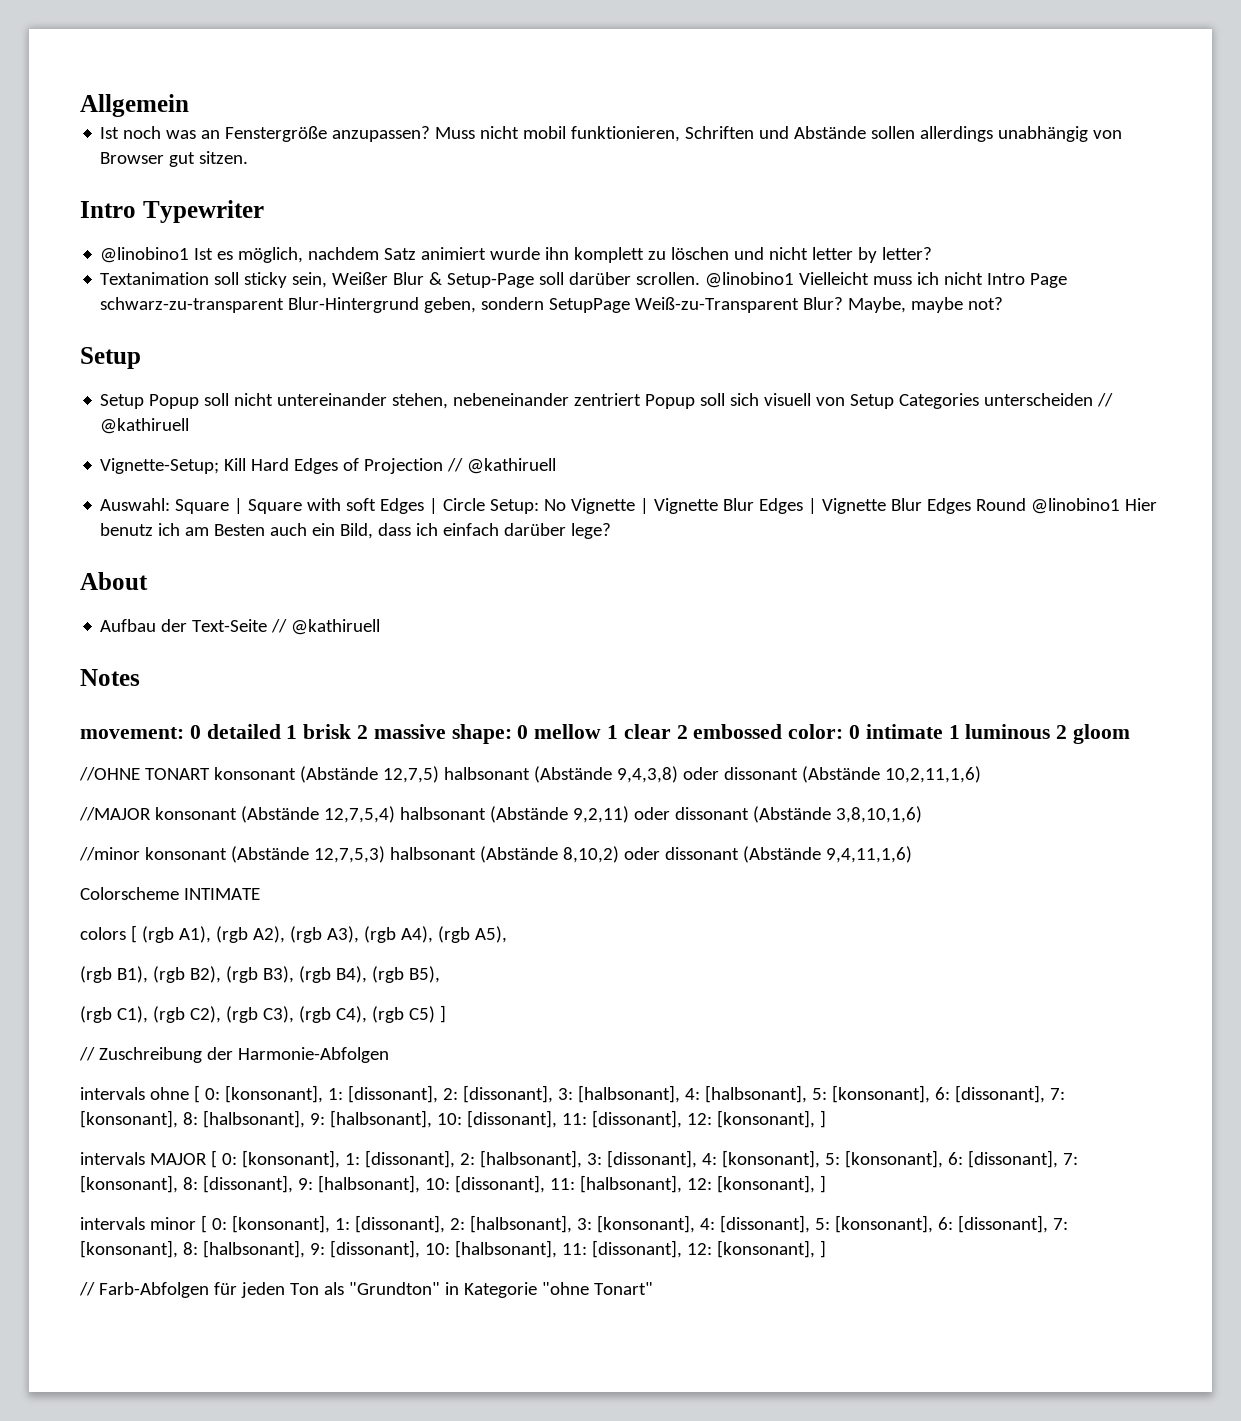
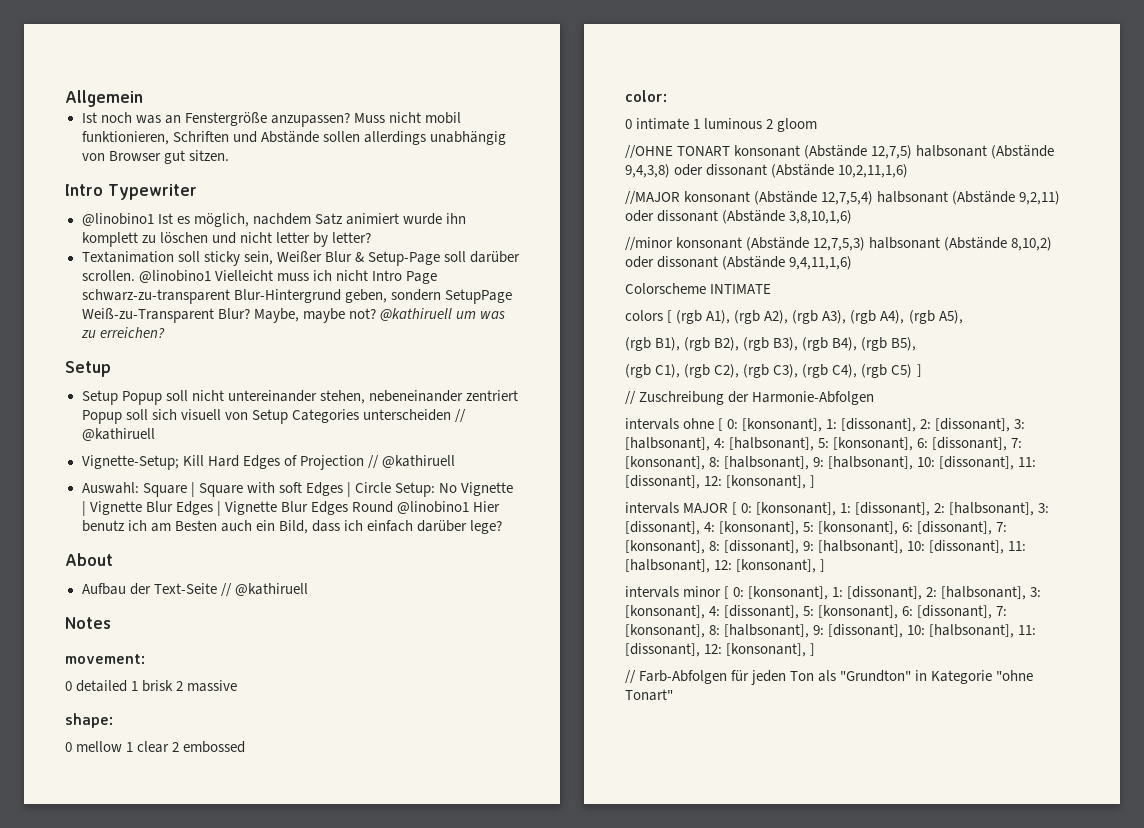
(1004, 303) none -> [379,308,505,321] [80,327,165,338] @kathiruell um was zu erreichen?
(184, 733) none -> (145, 659) //
(446, 731) none -> (238, 686) //
(512, 734) none -> (113, 720) //
(783, 731) none -> (246, 747) //
(844, 731) none -> (667, 96) //

